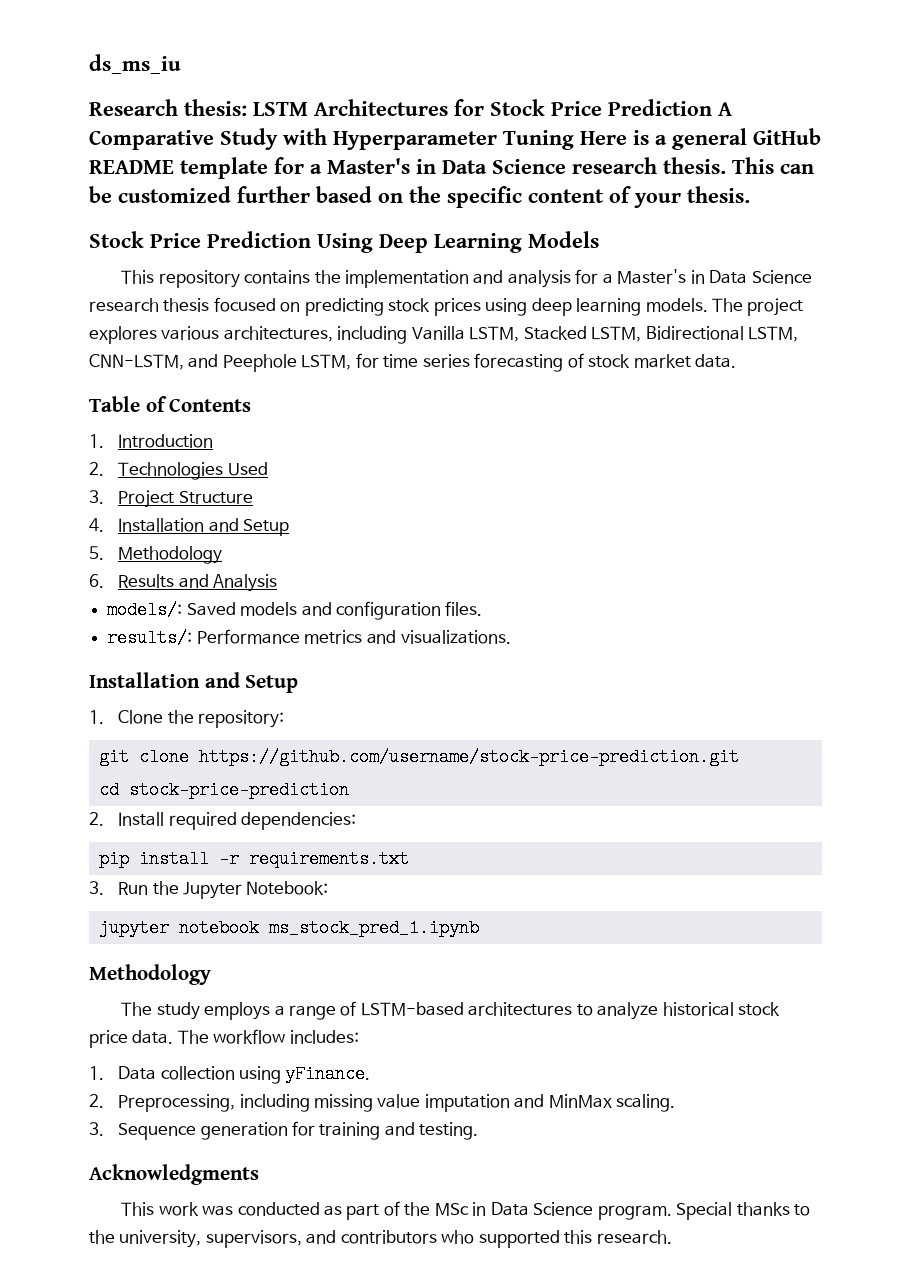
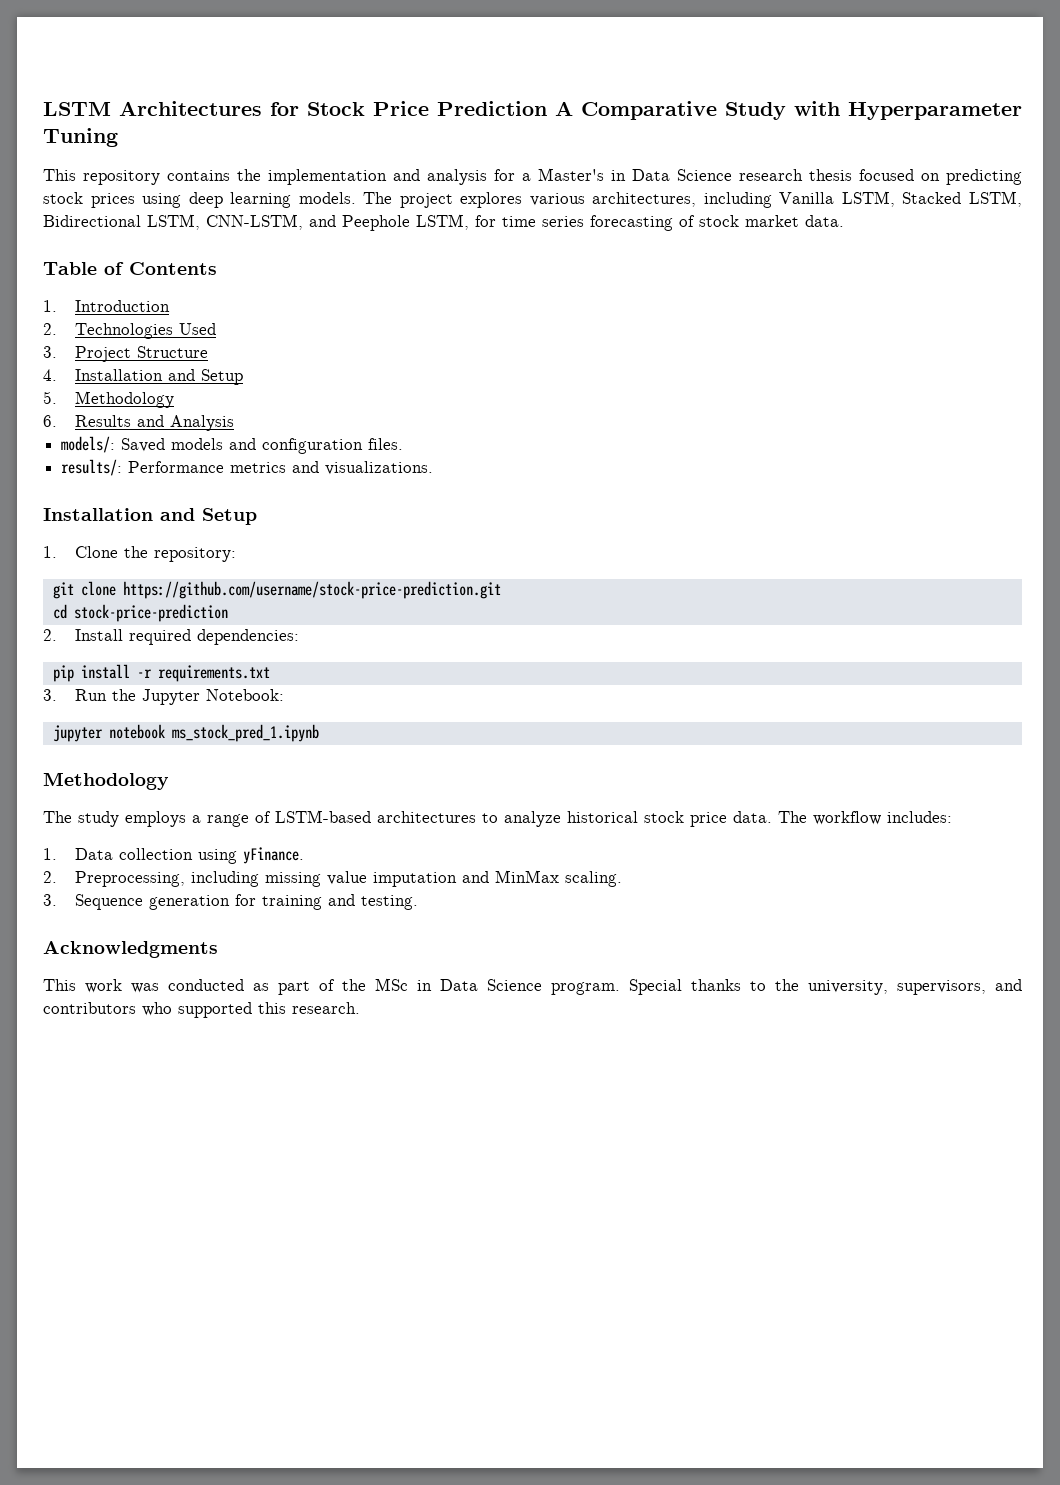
[89,54,181,74] [89,99,247,116] ds_ms_iu // Research thesis: -> (43, 109) none
[580,128,821,150] [89,157,814,179] [89,186,750,208] [89,231,599,253] Here is a general GitHub README template for a Master's in Data Science research thesis. This can be customized further based on the specific content of your thesis. // Stock Price Prediction Using Deep Learning Models -> (118, 137) none

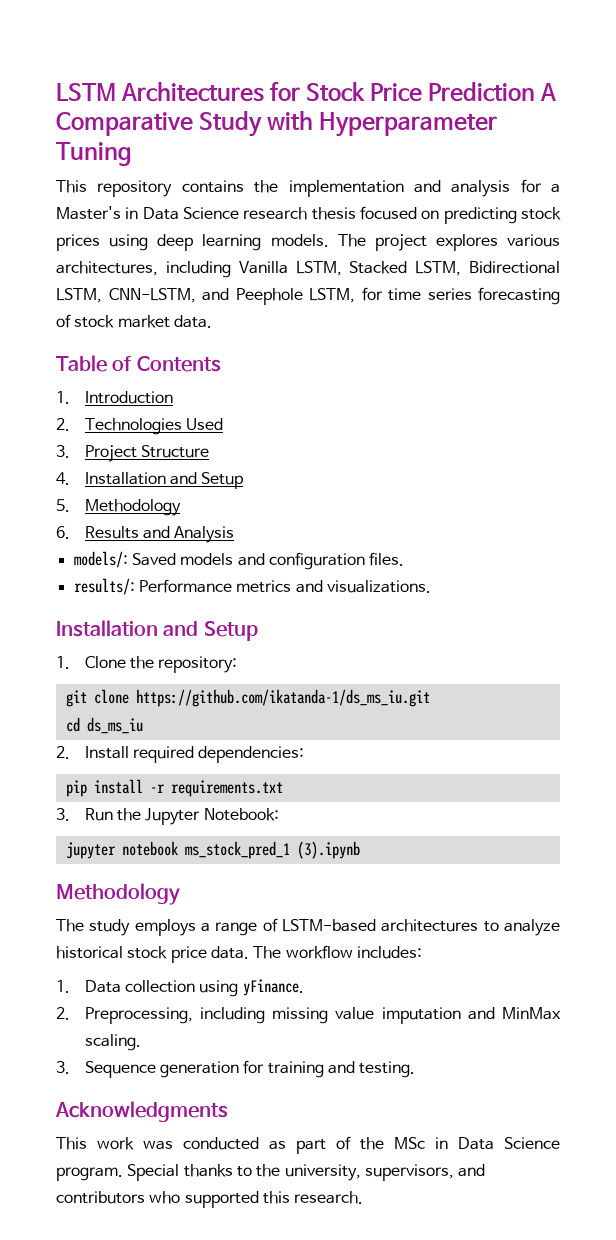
[122,581,501,599] https://github.com/username/stock-price-prediction.git -> [135,689,430,707] https://github.com/ikatanda-1/ds_ms_iu.git
[73,604,228,622] stock-price-prediction -> [86,717,143,734] ds_ms_iu
[171,724,319,742] ms_stock_pred_1.ipynb -> [184,841,360,859] ms_stock_pred_1 (3).ipynb

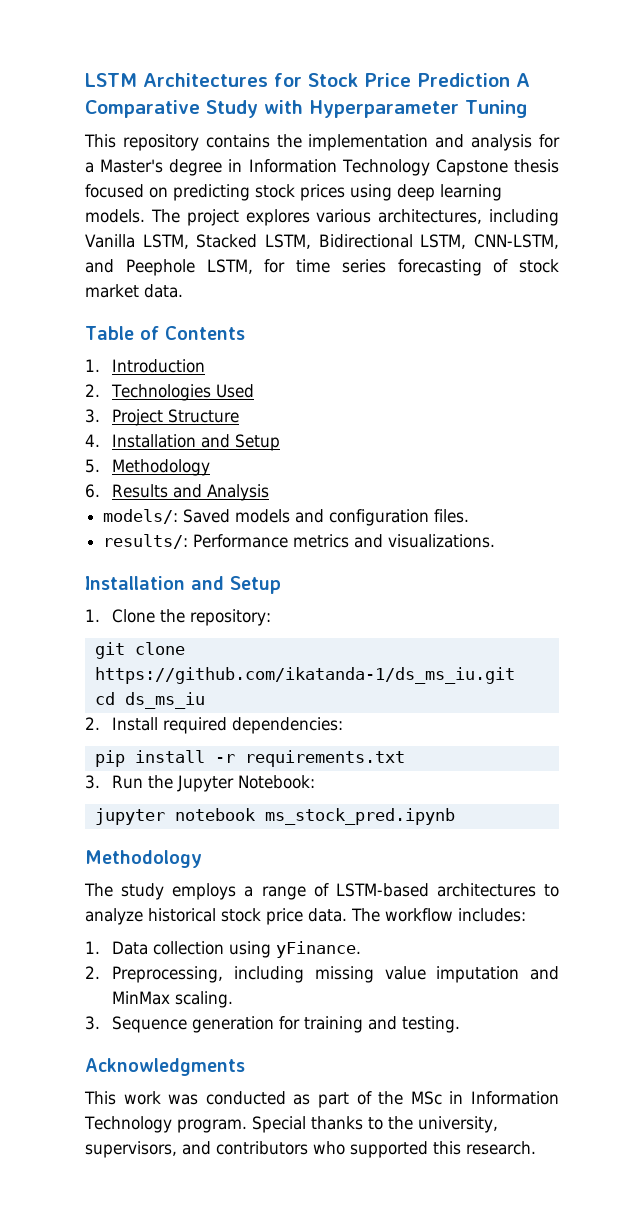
[125,207,308,220] in Data Science research -> [169,159,508,176] degree in Information Technology Capstone
[184,841,360,859] ms_stock_pred_1 (3).ipynb -> [264,808,455,825] ms_stock_pred.ipynb
[458,1137,560,1150] Data Science -> [471,1091,560,1105] [84,1116,172,1133] Information Technology

